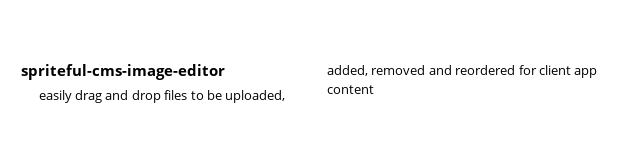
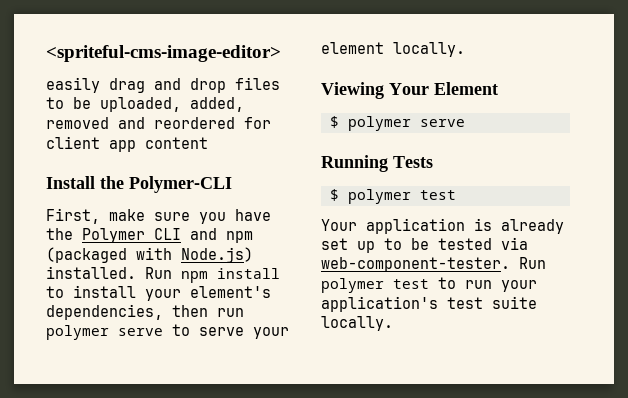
[21,64,225,80] spriteful-cms-image-editor -> [46,45,281,62] <spriteful-cms-image-editor>
(374, 89) none -> [46,176,232,193] [46,208,271,224] [46,228,253,243] [46,247,253,263] [46,266,280,283] [46,285,271,301] [46,304,244,320] [46,324,289,340] [321,42,465,57] [321,82,498,99] [329,116,465,131] [321,155,433,172] [329,189,456,204] [321,218,564,234] [321,237,528,253] [321,257,546,272] [321,277,537,293] [321,296,537,312] [321,316,393,331] // Install the Polymer-CLI // First, make sure you have the Polymer CLI and npm (packaged with Node.js) installed. Run npm install to install your element's dependencies, then run polymer serve to serve your element locally. // Viewing Your Element // $ polymer serve // Running Tests // $ polymer test // Your application is already set up to be tested via web-component-tester. Run polymer test to run your application's test suite locally.

